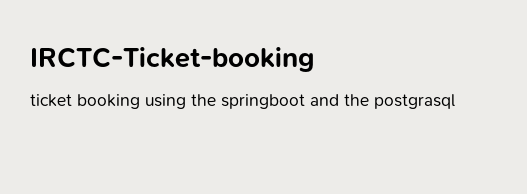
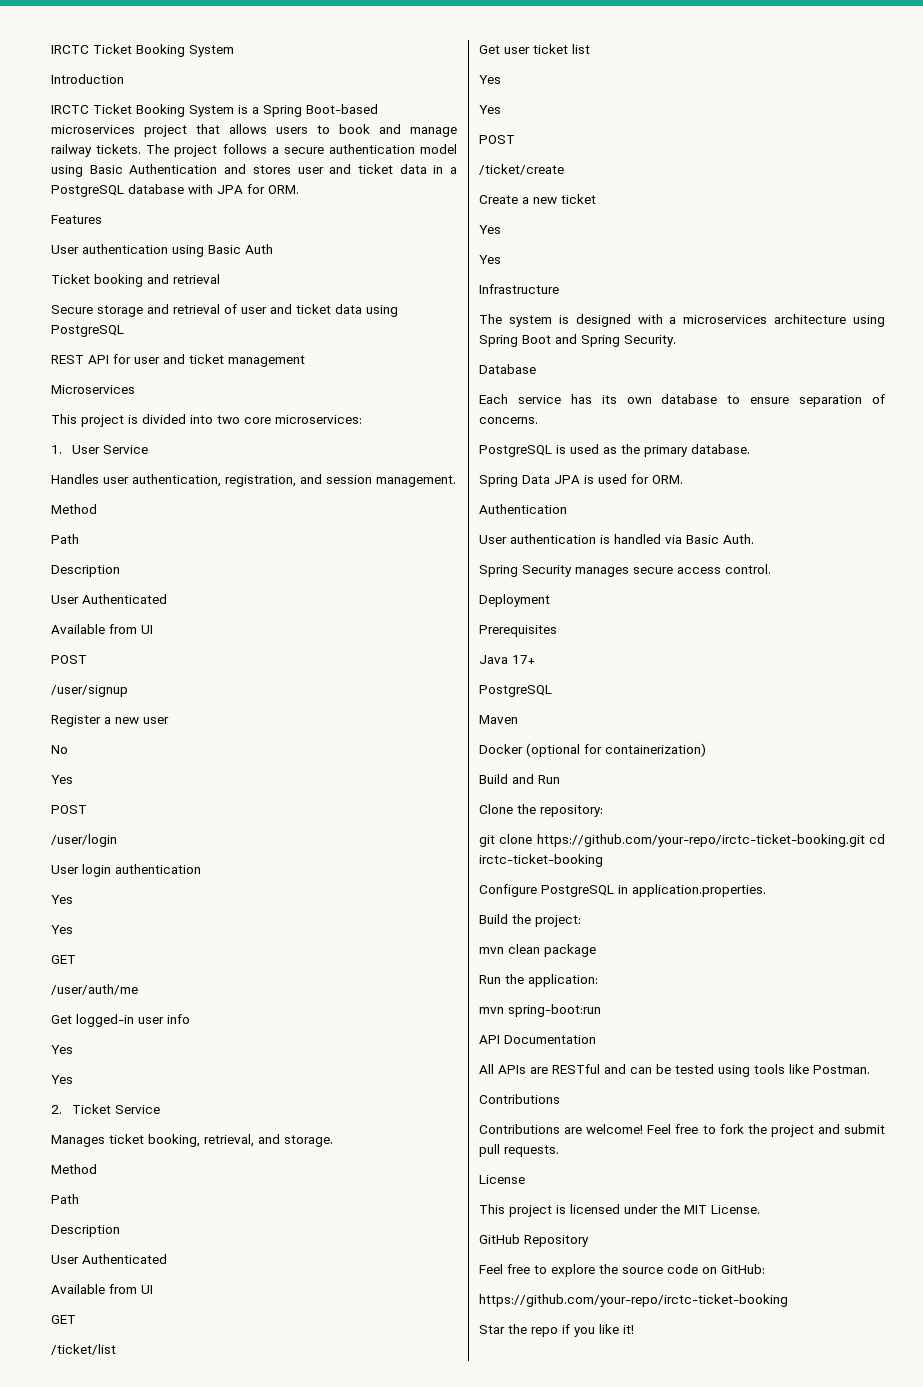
[30,47,315,72] [30,94,455,109] IRCTC-Ticket-booking // ticket booking using the springboot and the postgrasql -> [51,44,234,57] [51,74,124,84] [51,104,378,117] [51,124,457,137] [51,144,457,157] [51,164,457,177] [51,184,299,197] [51,215,102,224] [51,244,273,257] [51,274,220,287] [51,304,398,317] [51,325,124,337] [51,354,305,367] [51,385,135,394] [51,414,362,427] [51,445,149,454] [51,474,456,487] [51,504,97,514] [51,534,79,544] [51,565,120,577] [51,594,167,604] [51,624,153,634] [51,655,87,664] [51,685,128,697] [51,715,169,727] [51,745,68,754] [51,775,73,784] [51,805,87,814] [51,834,117,847] [51,864,201,877] [51,895,73,904] [51,925,73,934] [51,955,76,964] [51,984,138,995] [51,1014,190,1027] [51,1045,73,1054] [51,1075,73,1084] [51,1104,161,1114] [51,1134,333,1147] [51,1164,97,1174] [51,1194,79,1204] [51,1225,120,1237] [51,1254,167,1264] [51,1284,153,1294] [51,1315,76,1324] [51,1344,116,1355] [479,44,590,54] [479,75,501,84] [479,105,501,114] [479,135,515,144] [479,164,564,175] [479,194,596,204] [479,225,501,234] [479,255,501,264] [479,284,559,294] [479,314,885,327] [479,334,676,347] [479,364,536,374] [479,394,885,407] [479,417,538,424] [479,444,750,457] [479,474,683,487] [479,504,567,514] [479,534,754,544] [479,564,771,577] [479,594,550,607] [479,625,557,637] [479,655,535,664] [479,685,552,697] [479,715,518,724] [479,743,706,757] [479,774,560,784] [479,804,603,817] [479,834,885,847] [479,854,603,867] [479,884,766,897] [479,914,581,927] [479,944,596,957] [479,974,598,987] [479,1004,601,1017] [479,1035,596,1044] [479,1064,870,1077] [479,1094,560,1104] [479,1124,885,1137] [479,1144,559,1157] [479,1175,525,1184] [479,1204,760,1217] [479,1234,589,1247] [479,1264,765,1277] [479,1294,788,1307] [479,1324,634,1337] IRCTC Ticket Booking System // Introduction // IRCTC Ticket Booking System is a Spring Boot-based microservices project that allows users to book and manage railway tickets. The project follows a secure authentication model using Basic Authentication and stores user and ticket data in a PostgreSQL database with JPA for ORM. // Features // User authentication using Basic Auth // Ticket booking and retrieval // Secure storage and retrieval of user and ticket data using PostgreSQL // REST API for user and ticket management // Microservices // This project is divided into two core microservices: // 1. User Service // Handles user authentication, registration, and session management. // Method // Path // Description // User Authenticated // Available from UI // POST // /user/signup // Register a new user // No // Yes // POST // /user/login // User login authentication // Yes // Yes // GET // /user/auth/me // Get logged-in user info // Yes // Yes // 2. Ticket Service // Manages ticket booking, retrieval, and storage. // Method // Path // Description // User Authenticated // Available from UI // GET // /ticket/list // Get user ticket list // Yes // Yes // POST // /ticket/create // Create a new ticket // Yes // Yes // Infrastructure // The system is designed with a microservices architecture using Spring Boot and Spring Security. // Database // Each service has its own database to ensure separation of concerns. // PostgreSQL is used as the primary database. // Spring Data JPA is used for ORM. // Authentication // User authentication is handled via Basic Auth. // Spring Security manages secure access control. // Deployment // Prerequisites // Java 17+ // PostgreSQL // Maven // Docker (optional for containerization) // Build and Run // Clone the repository: // git clone https://github.com/your-repo/irctc-ticket-booking.git cd irctc-ticket-booking // Configure PostgreSQL in application.properties. // Build the project: // mvn clean package // Run the application: // mvn spring-boot:run // API Documentation // All APIs are RESTful and can be tested using tools like Postman. // Contributions // Contributions are welcome! Feel free to fork the project and submit pull requests. // License // This project is licensed under the MIT License. // GitHub Repository // Feel free to explore the source code on GitHub: // https://github.com/your-repo/irctc-ticket-booking // Star the repo if you like it!

